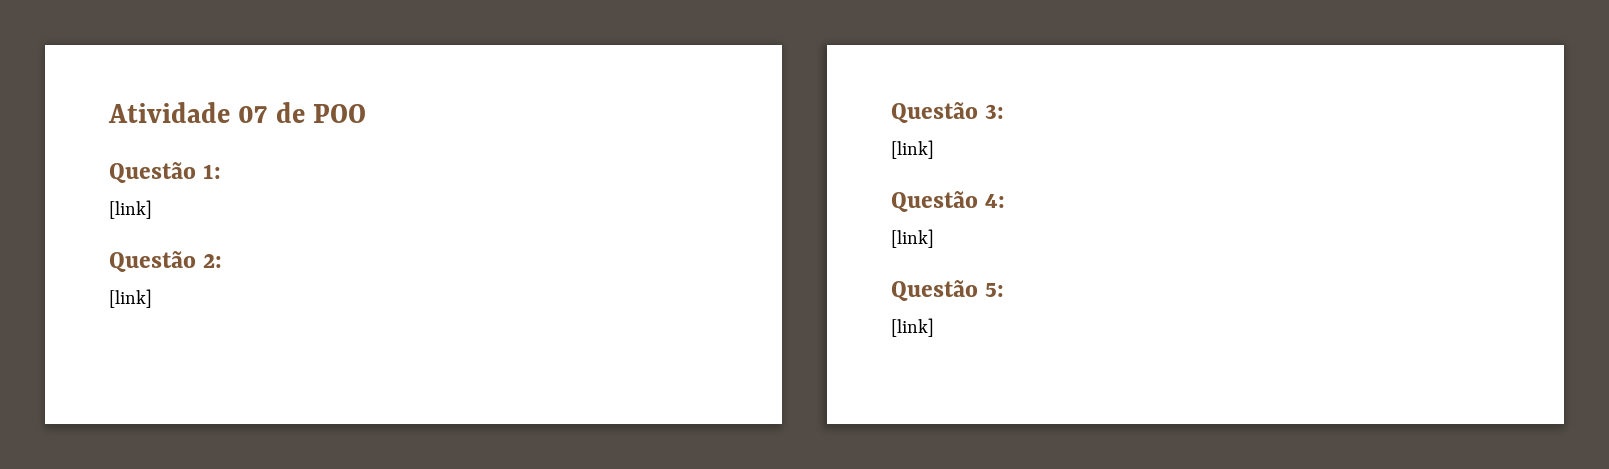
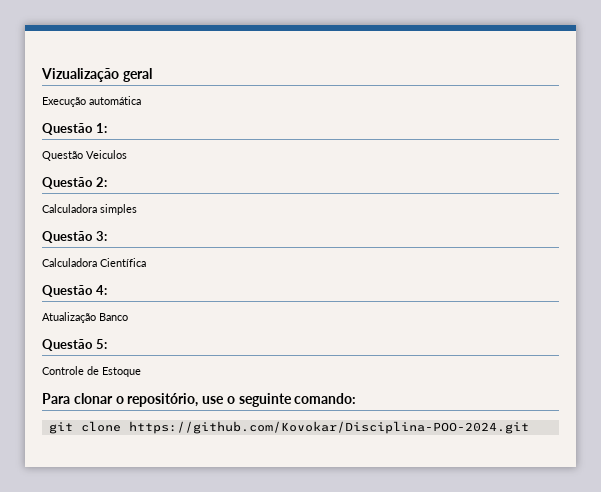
[108,102,367,123] Atividade 07 de POO -> [41,68,152,82] [42,96,141,107] Vizualização geral // Execução automática
[109,200,152,219] [link] -> [42,150,127,161] Questão Veiculos
[109,289,152,308] [link] -> [42,204,137,215] Calculadora simples
[891,140,934,159] [link] -> [42,258,146,267] Calculadora Científica
[891,229,934,248] [link] -> [42,312,128,323] Atualização Banco
[891,318,934,337] [link] -> [42,366,141,377] [42,393,357,407] [48,421,529,434] Controle de Estoque // Para clonar o repositório, use o seguinte comando: // git clone https://github.com/Kovokar/Disciplina-POO-2024.git

